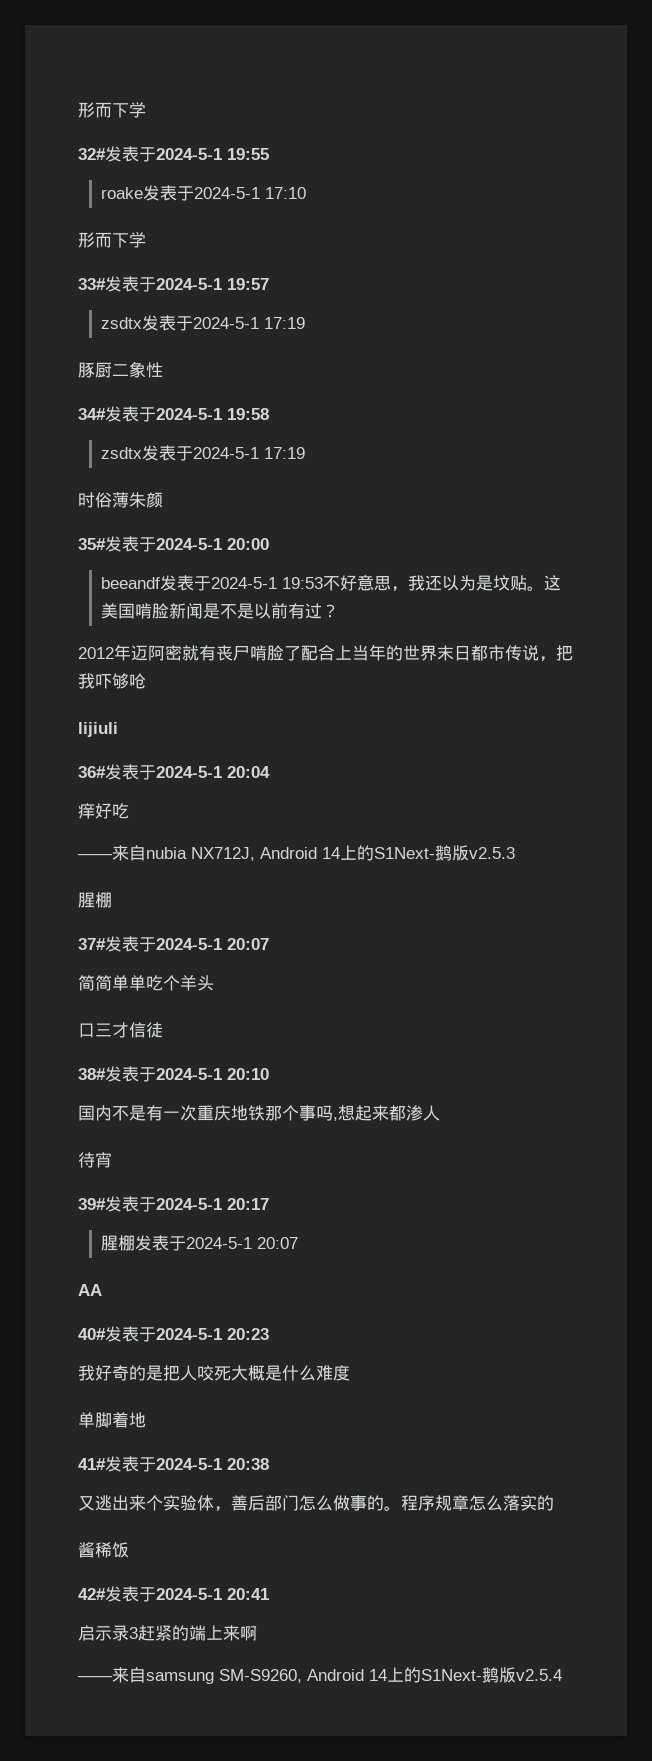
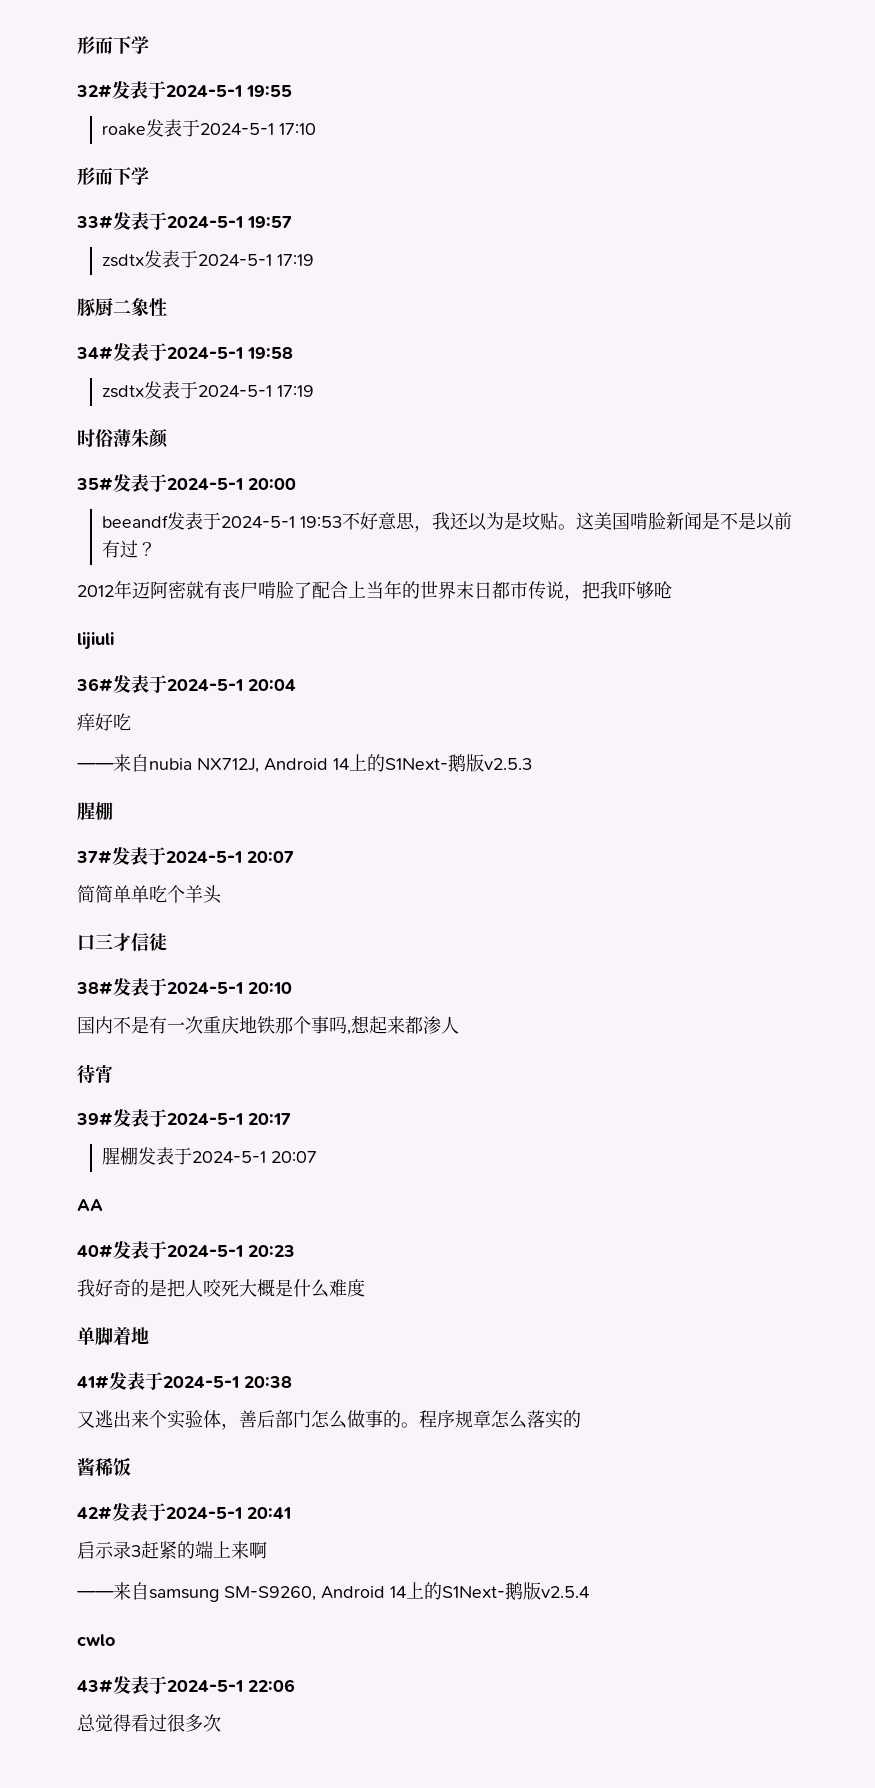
(562, 1675) none -> [77,1634,116,1646] [77,1676,295,1694] [77,1714,221,1732] // cwlo // 43#发表于2024-5-1 22:06 // 总觉得看过很多次

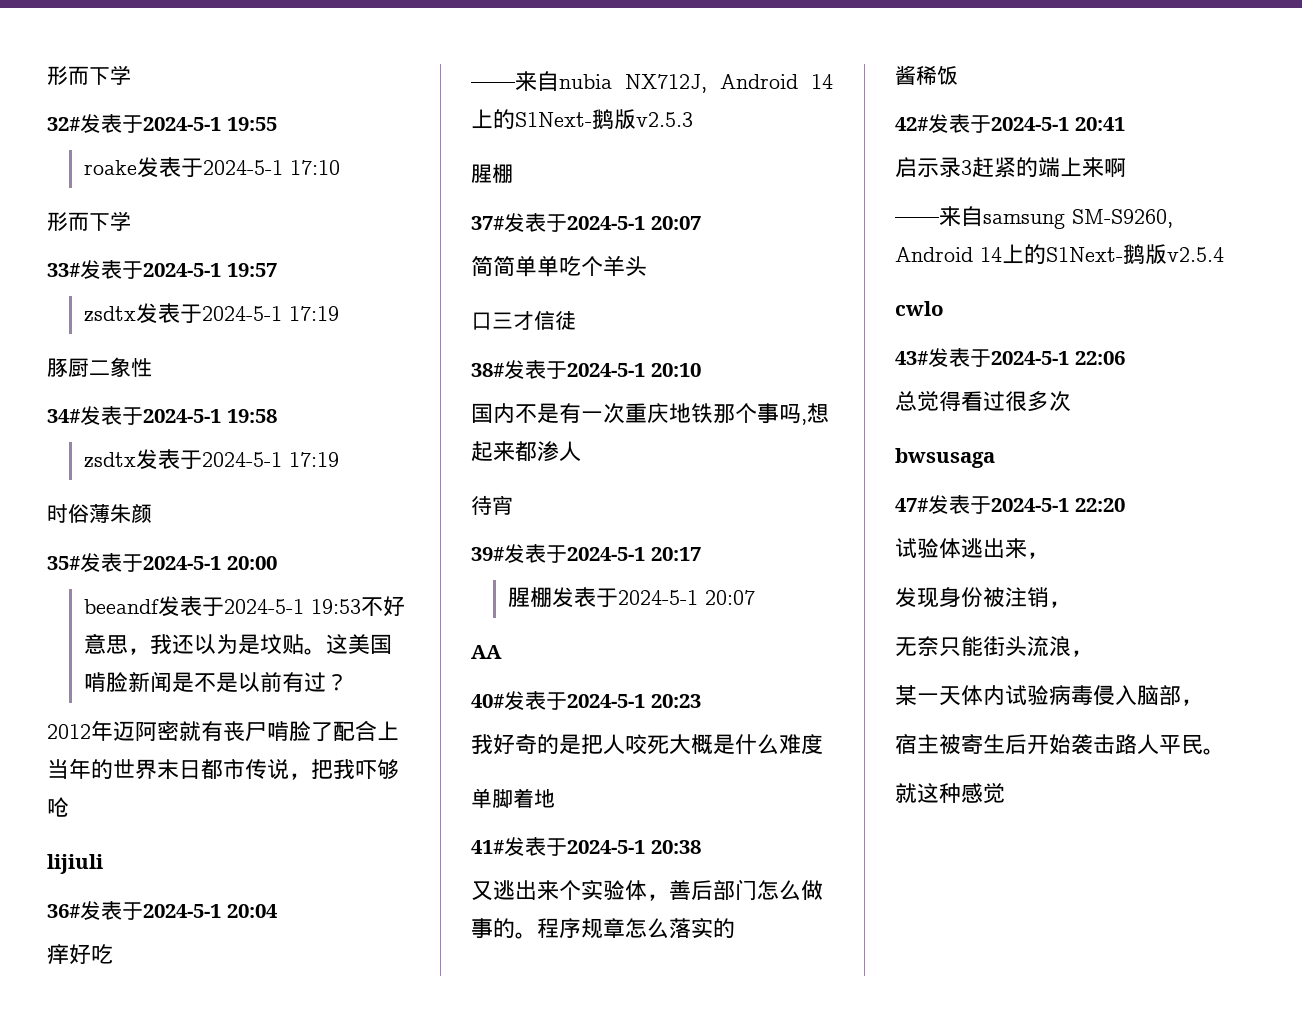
(221, 1723) none -> [895,448,995,468] [895,495,1125,514] [895,538,1049,559] [895,587,1071,608] [895,636,1093,657] [895,684,1203,706] [895,734,1225,755] [895,783,1005,803] // bwsusaga // 47#发表于2024-5-1 22:20 // 试验体逃出来， // 发现身份被注销， // 无奈只能街头流浪， // 某一天体内试验病毒侵入脑部， // 宿主被寄生后开始袭击路人平民。 // 就这种感觉

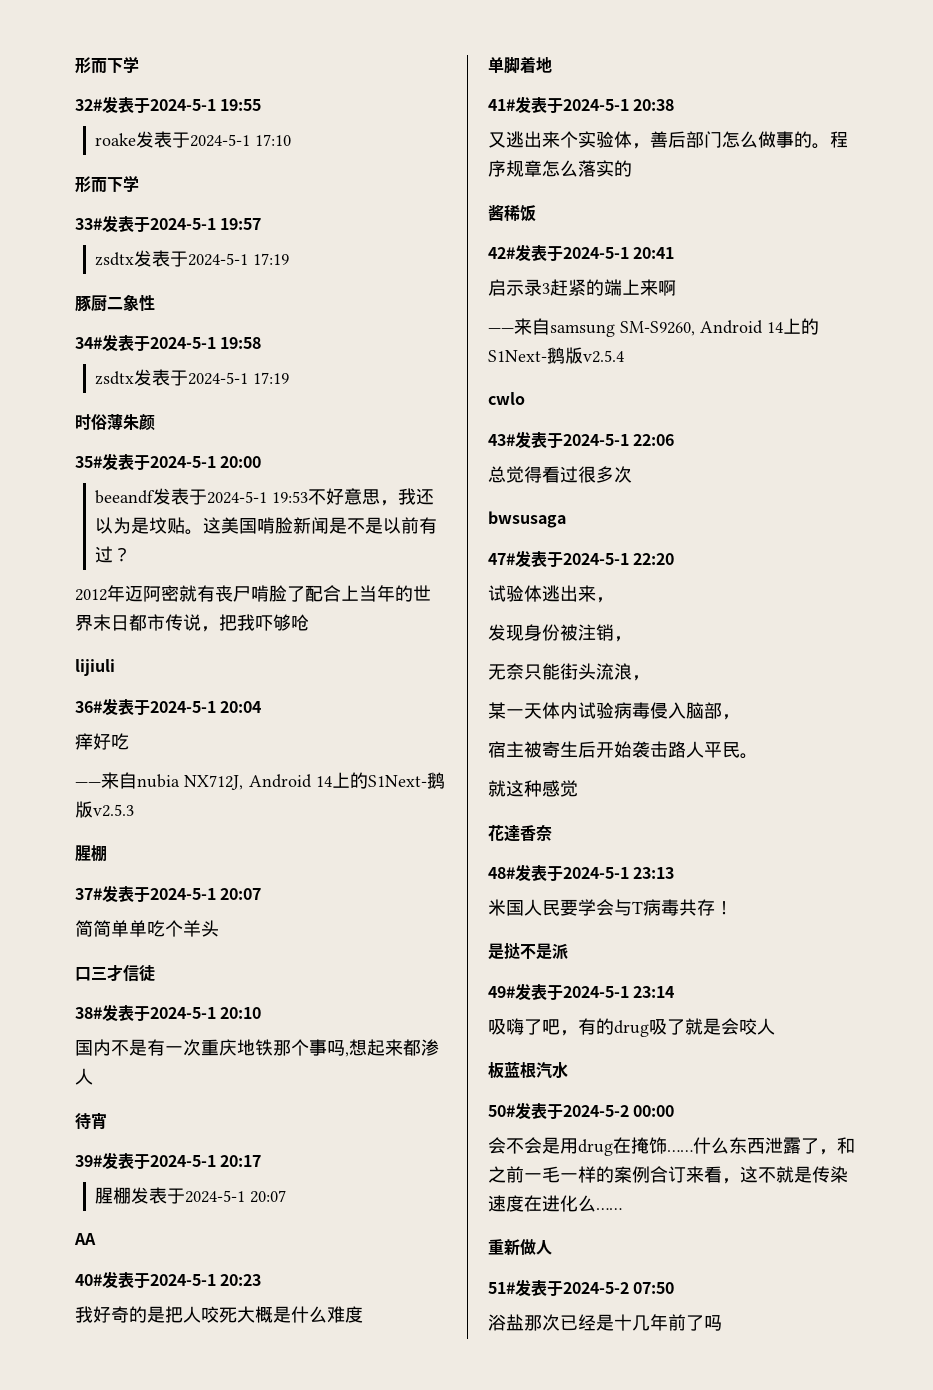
(1005, 793) none -> [488,824,552,842] [488,864,675,882] [488,899,733,916] [488,943,568,960] [488,983,675,1001] [488,1018,775,1037] [488,1062,568,1079] [488,1102,675,1120] [488,1137,855,1156] [488,1166,848,1184] [488,1195,622,1212] [488,1239,552,1256] [488,1279,675,1297] [488,1314,722,1331] // 花達香奈 // 48#发表于2024-5-1 23:13 // 米国人民要学会与T病毒共存！ // 是挞不是派 // 49#发表于2024-5-1 23:14 // 吸嗨了吧，有的drug吸了就是会咬人 // 板蓝根汽水 // 50#发表于2024-5-2 00:00 // 会不会是用drug在掩饰……什么东西泄露了，和之前一毛一样的案例合订来看，这不就是传染速度在进化么…… // 重新做人 // 51#发表于2024-5-2 07:50 // 浴盐那次已经是十几年前了吗

